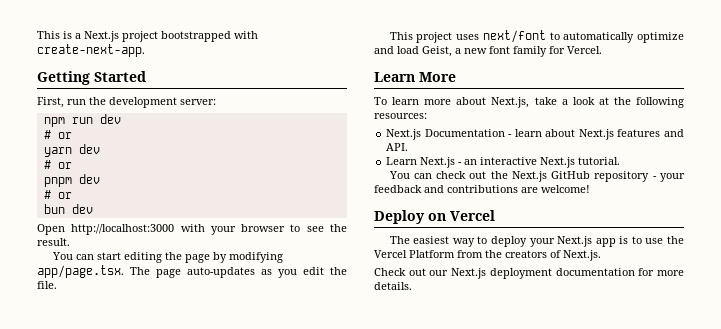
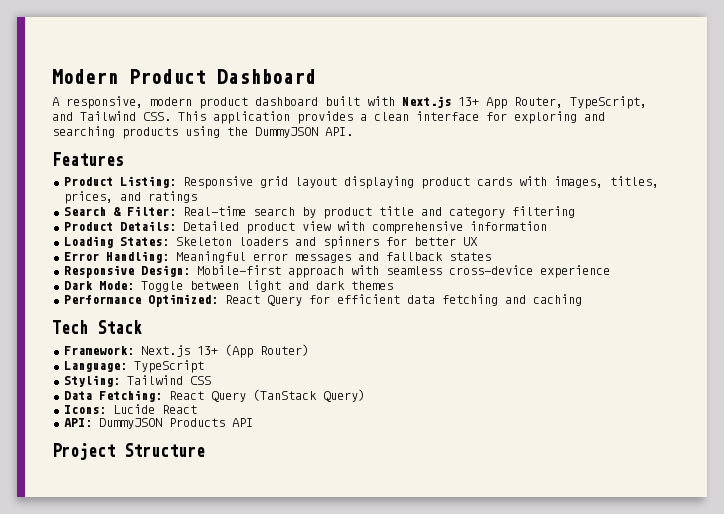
[37,31,258,42] [37,44,145,57] [37,71,146,85] [37,97,216,108] [43,114,121,127] [43,130,72,139] [43,144,100,157] [43,160,72,169] [43,174,100,187] [43,190,72,199] [43,204,93,214] [37,224,347,235] [37,238,70,246] [51,252,283,263] [37,265,347,278] [37,281,57,289] [389,30,684,43] [374,46,602,57] [374,72,456,82] [374,97,684,108] [374,113,427,119] [386,129,684,140] [386,143,409,151] [386,157,621,168] [388,171,685,182] [374,185,590,193] [374,210,495,224] [389,236,684,247] [374,250,601,261] [374,268,684,279] [374,282,412,290] This is a Next.js project bootstrapped with create-next-app. // Getting Started // First, run the development server: // npm run dev // # or // yarn dev // # or // pnpm dev // # or // bun dev // Open http://localhost:3000 with your browser to see the result. // You can start editing the page by modifying app/page.tsx. The page auto-updates as you edit the file. // This project uses next/font to automatically optimize and load Geist, a new font family for Vercel. // Learn More // To learn more about Next.js, take a look at the following resources: // Next.js Documentation - learn about Next.js features and API. // Learn Next.js - an interactive Next.js tutorial. // You can check out the Next.js GitHub repository - your feedback and contributions are welcome! // Deploy on Vercel // The easiest way to deploy your Next.js app is to use the Vercel Platform from the creators of Next.js. // Check out our Next.js deployment documentation for more details. -> [52,69,316,84] [52,96,647,109] [52,111,605,124] [52,126,353,139] [52,152,124,166] [63,176,659,189] [63,191,197,204] [63,206,575,219] [63,221,547,234] [63,236,478,249] [63,251,491,263] [63,265,610,278] [63,280,393,292] [63,294,582,307] [52,320,142,334] [63,344,309,358] [63,360,204,373] [63,375,211,387] [63,389,365,402] [63,404,197,414] [63,418,253,429] [52,443,205,460] Modern Product Dashboard // A responsive, modern product dashboard built with Next.js 13+ App Router, TypeScript, and Tailwind CSS. This application provides a clean interface for exploring and searching products using the DummyJSON API. // Features // Product Listing: Responsive grid layout displaying product cards with images, titles, prices, and ratings // Search & Filter: Real-time search by product title and category filtering // Product Details: Detailed product view with comprehensive information // Loading States: Skeleton loaders and spinners for better UX // Error Handling: Meaningful error messages and fallback states // Responsive Design: Mobile-first approach with seamless cross-device experience // Dark Mode: Toggle between light and dark themes // Performance Optimized: React Query for efficient data fetching and caching // Tech Stack // Framework: Next.js 13+ (App Router) // Language: TypeScript // Styling: Tailwind CSS // Data Fetching: React Query (TanStack Query) // Icons: Lucide React // API: DummyJSON Products API // Project Structure

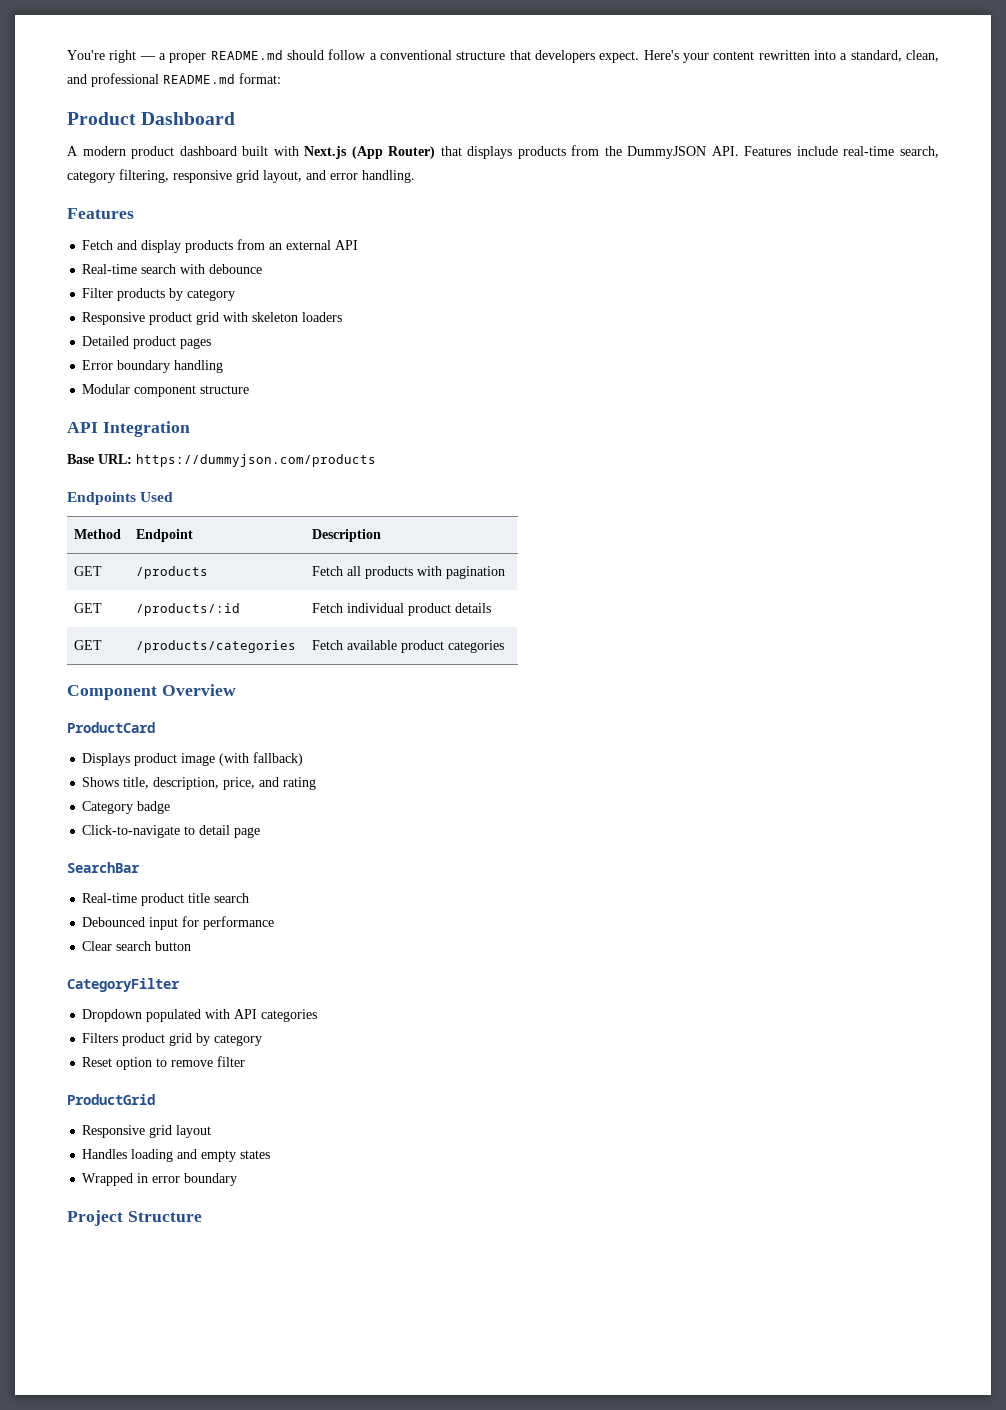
[52,69,118,84] Modern -> [67,49,940,63] [67,73,281,87] You're right — a proper README.md should follow a conventional structure that developers expect. Here's your content rewritten into a standard, clean, and professional README.md format: //
[66,96,143,109] responsive, -> (78, 151) none
[458,96,647,109] [52,111,605,124] [52,126,353,139] [52,152,124,166] [63,176,659,189] [63,191,197,204] [63,206,575,219] [63,221,547,234] [63,236,478,249] [63,251,491,263] [63,265,610,278] [63,280,393,292] [63,294,582,307] [52,320,142,334] [63,344,309,358] [63,360,204,373] [63,375,211,387] [63,389,365,402] [63,404,197,414] [63,418,253,429] 13+ App Router, TypeScript, and Tailwind CSS. This application provides a clean interface for exploring and searching products using the DummyJSON API. // Features // Product Listing: Responsive grid layout displaying product cards with images, titles, prices, and ratings // Search & Filter: Real-time search by product title and category filtering // Product Details: Detailed product view with comprehensive information // Loading States: Skeleton loaders and spinners for better UX // Error Handling: Meaningful error messages and fallback states // Responsive Design: Mobile-first approach with seamless cross-device experience // Dark Mode: Toggle between light and dark themes // Performance Optimized: React Query for efficient data fetching and caching // Tech Stack // Framework: Next.js 13+ (App Router) // Language: TypeScript // Styling: Tailwind CSS // Data Fetching: React Query (TanStack Query) // Icons: Lucide React // API: DummyJSON Products API -> [351,145,939,159] [67,169,415,183] [67,208,134,219] [82,239,359,253] [82,264,263,274] [82,288,236,301] [82,312,343,325] [82,336,212,349] [82,360,224,373] [82,384,250,397] [67,421,190,437] [67,454,376,467] [67,492,174,505] [74,529,122,539] [136,529,194,542] [312,529,382,542] [74,566,103,576] [136,566,209,579] [312,566,506,579] [74,603,103,613] [136,603,241,616] [312,603,492,616] [74,640,103,650] [136,640,297,653] [312,640,505,653] [67,684,236,700] [67,722,155,733] [82,752,304,766] [82,777,317,790] [82,801,171,814] [82,825,261,838] [67,862,140,873] [82,893,250,906] [82,916,275,930] [82,941,192,951] [67,978,180,992] [82,1009,318,1022] [82,1033,263,1046] [82,1056,246,1070] [67,1094,155,1105] [82,1125,212,1138] [82,1149,271,1162] [82,1173,238,1186] (App Router) that displays products from the DummyJSON API. Features include real-time search, category filtering, responsive grid layout, and error handling. // Features // Fetch and display products from an external API // Real-time search with debounce // Filter products by category // Responsive product grid with skeleton loaders // Detailed product pages // Error boundary handling // Modular component structure // API Integration // Base URL: https://dummyjson.com/products // Endpoints Used // Method | Endpoint | Description // GET | /products | Fetch all products with pagination // GET | /products/:id | Fetch individual product details // GET | /products/categories | Fetch available product categories // Component Overview // ProductCard // Displays product image (with fallback) // Shows title, description, price, and rating // Category badge // Click-to-navigate to detail page // SearchBar // Real-time product title search // Debounced input for performance // Clear search button // CategoryFilter // Dropdown populated with API categories // Filters product grid by category // Reset option to remove filter // ProductGrid // Responsive grid layout // Handles loading and empty states // Wrapped in error boundary

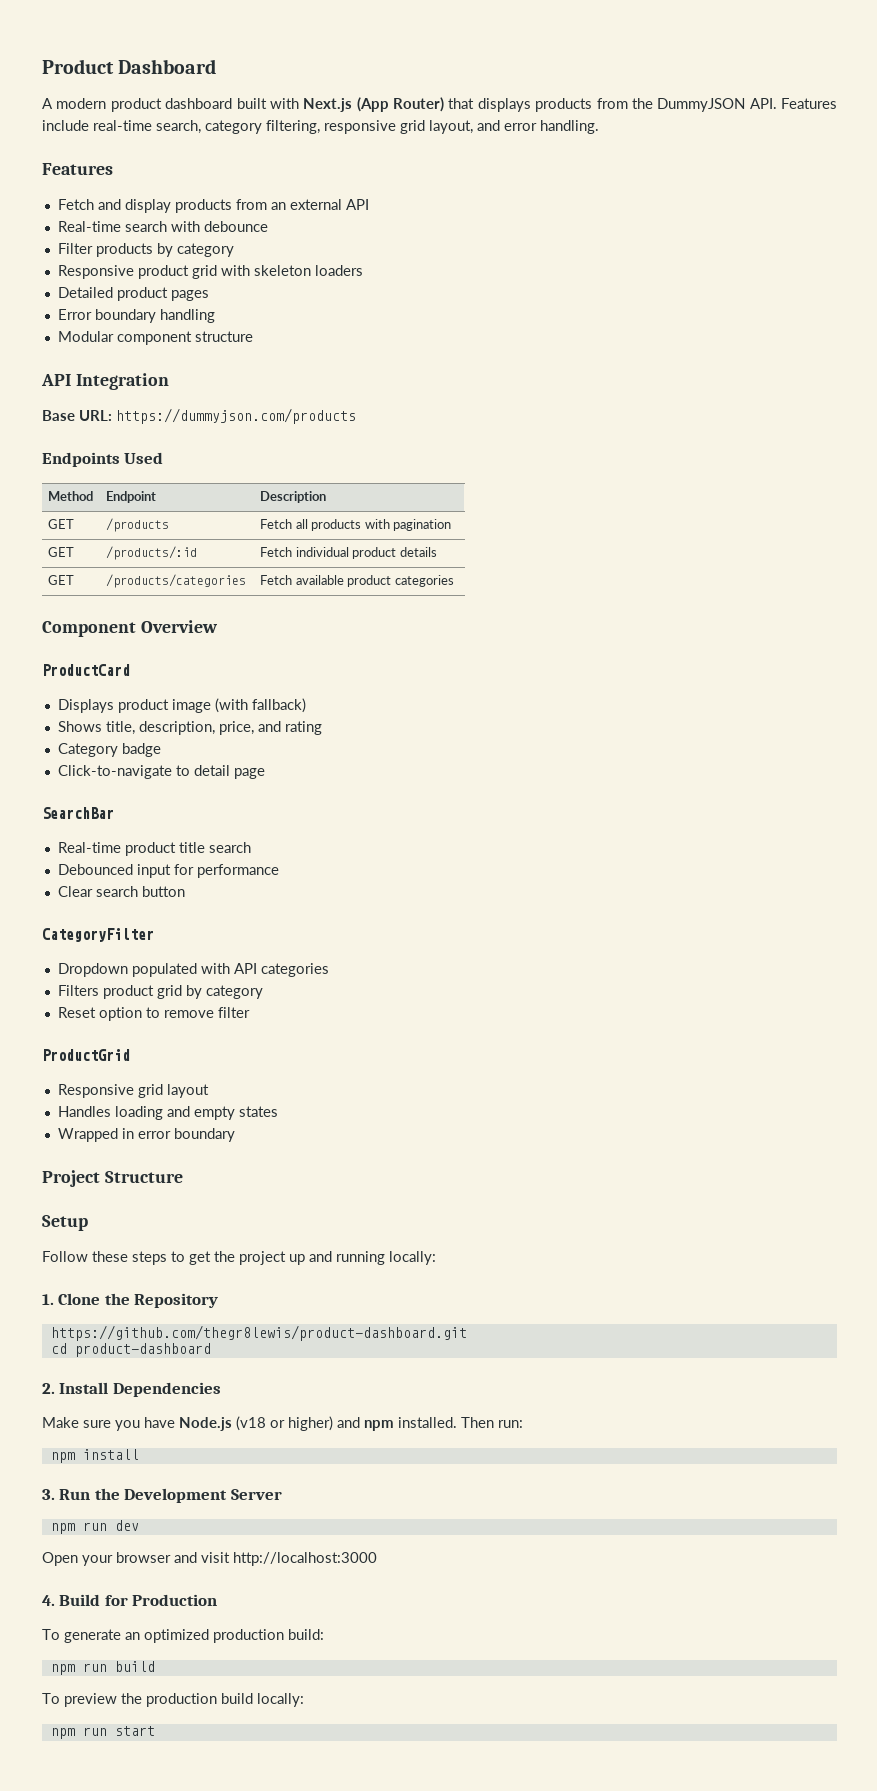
[67,49,940,63] [67,73,281,87] You're right — a proper README.md should follow a conventional structure that developers expect. Here's your content rewritten into a standard, clean, and professional README.md format: // -> (42, 66) none
(202, 1216) none -> [42,1215,88,1231] [42,1251,436,1265] [42,1293,219,1308] [50,1325,467,1341] [50,1343,211,1357] [42,1382,221,1397] [42,1416,523,1431] [50,1449,139,1463] [42,1488,282,1503] [50,1520,139,1534] [42,1552,377,1566] [42,1594,218,1606] [42,1629,324,1643] [50,1661,155,1675] [42,1693,304,1707] [50,1726,155,1739] // Setup // Follow these steps to get the project up and running locally: // 1. Clone the Repository // https://github.com/thegr8lewis/product-dashboard.git // cd product-dashboard // 2. Install Dependencies // Make sure you have Node.js (v18 or higher) and npm installed. Then run: // npm install // 3. Run the Development Server // npm run dev // Open your browser and visit http://localhost:3000 // 4. Build for Production // To generate an optimized production build: // npm run build // To preview the production build locally: // npm run start

